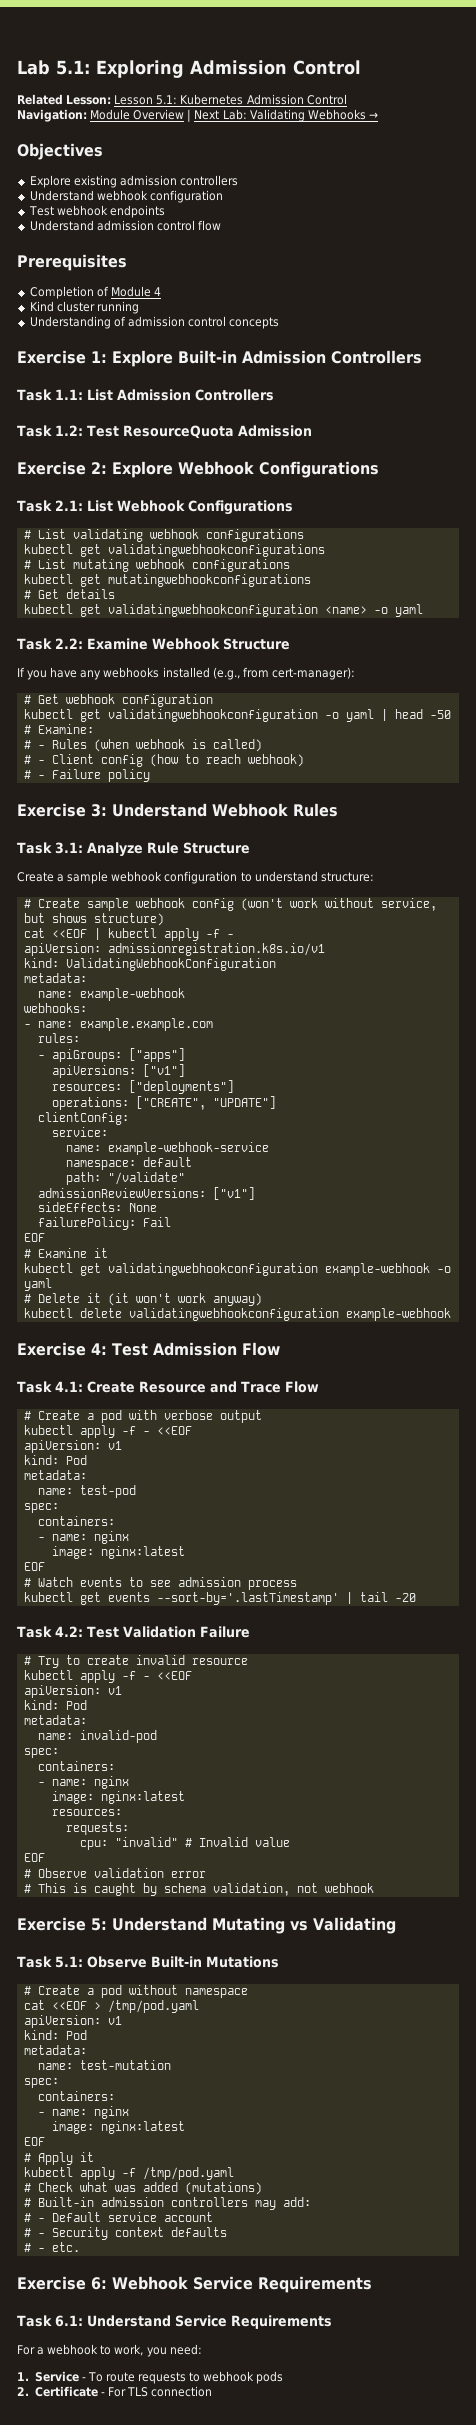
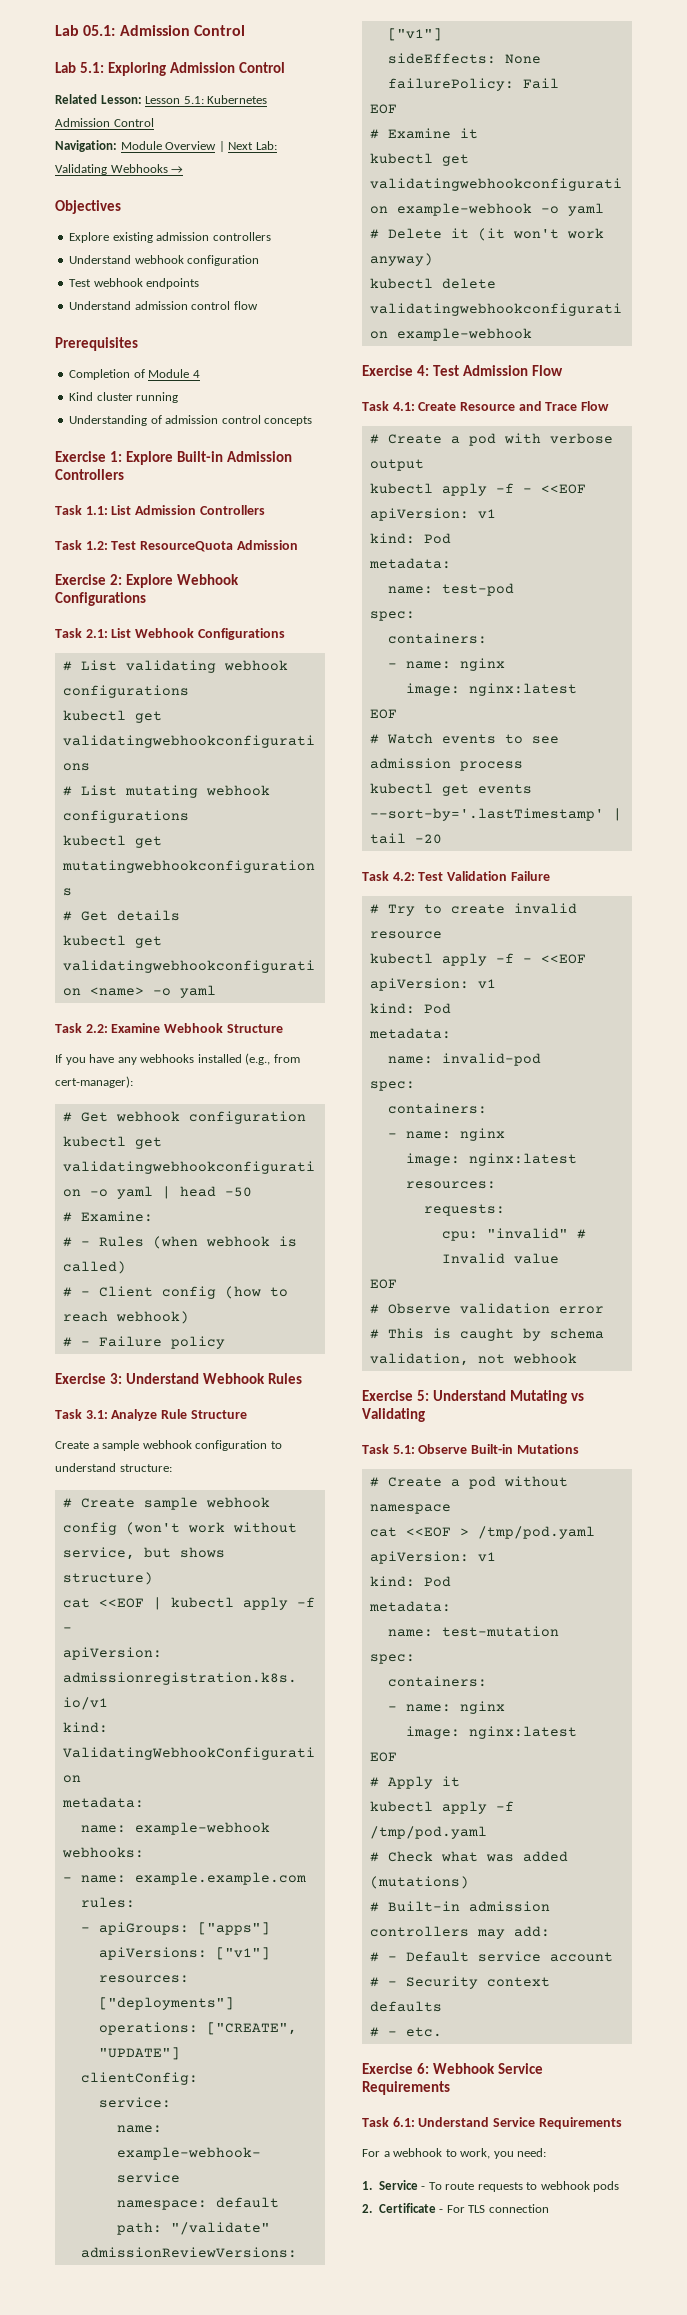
[17,60,50,75] Lab -> [55,25,245,36] [55,62,76,73] Lab 05.1: Admission Control // Lab

